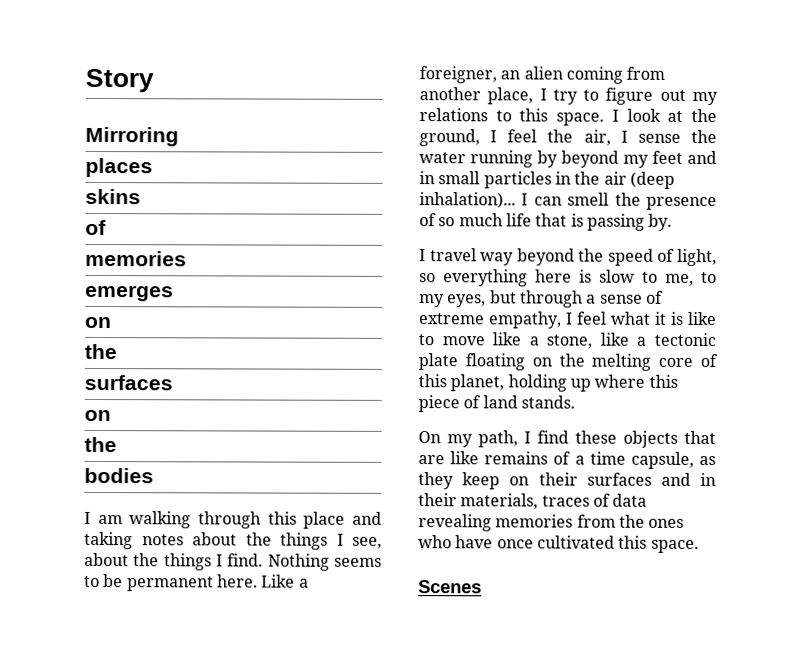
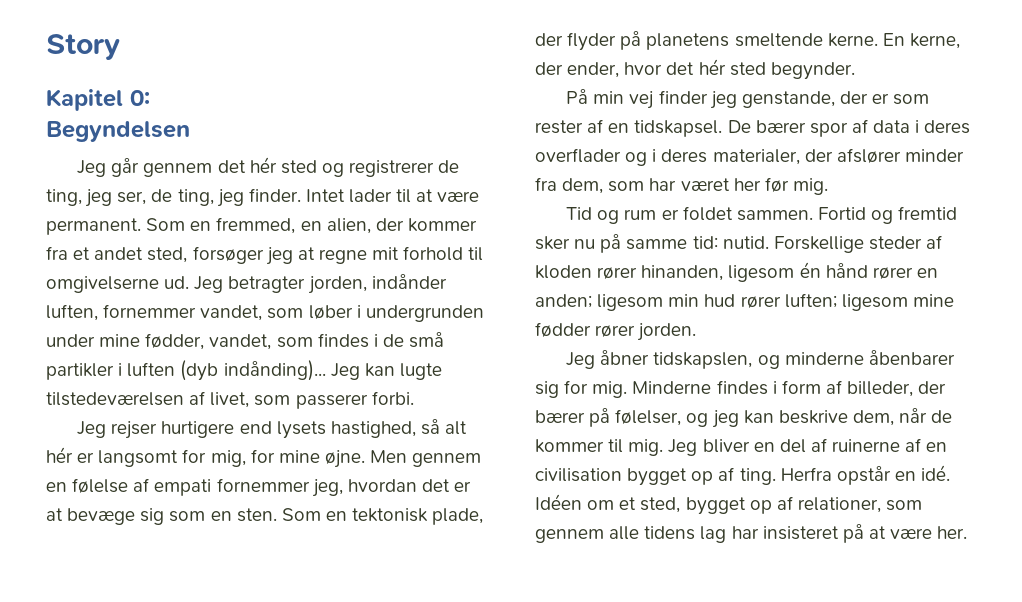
[85,126,179,147] [85,157,153,178] [85,188,141,205] [85,219,107,236] [85,250,187,267] [85,284,174,302] [85,316,112,329] [84,343,117,360] [84,374,173,391] [84,409,111,422] [84,436,117,453] [84,467,154,484] [84,511,383,529] [84,531,382,550] [84,552,382,571] [84,574,309,592] [419,66,666,84] [419,87,718,106] [419,108,717,126] [419,129,717,147] [419,150,717,168] [419,171,675,189] [419,192,717,211] [419,213,673,231] [419,248,717,267] [419,269,717,287] [419,290,664,308] [419,311,717,329] [418,332,716,349] [418,353,718,371] [418,374,678,392] [418,395,575,413] [418,430,716,448] [418,451,716,469] [418,472,716,490] [418,493,648,510] [418,514,685,532] [418,535,699,553] [418,580,482,594] Mirroring // places // skins // of // memories // emerges // on // the // surfaces // on // the // bodies // I am walking through this place and taking notes about the things I see, about the things I find. Nothing seems to be permanent here. Like a foreigner, an alien coming from another place, I try to figure out my relations to this space. I look at the ground, I feel the air, I sense the water running by beyond my feet and in small particles in the air (deep inhalation)... I can smell the presence of so much life that is passing by. // I travel way beyond the speed of light, so everything here is slow to me, to my eyes, but through a sense of extreme empathy, I feel what it is like to move like a stone, like a tectonic plate floating on the melting core of this planet, holding up where this piece of land stands. // On my path, I find these objects that are like remains of a time capsule, as they keep on their surfaces and in their materials, traces of data revealing memories from the ones who have once cultivated this space. // Scenes -> [46,89,150,111] [46,121,190,142] [77,157,460,177] [46,188,480,207] [46,217,477,235] [46,246,484,265] [46,274,447,294] [46,304,484,322] [46,332,445,350] [46,360,442,381] [46,391,414,409] [77,419,468,439] [46,447,482,468] [46,478,472,497] [46,508,484,525] [535,31,960,51] [535,59,855,80] [566,89,930,109] [535,119,971,137] [535,148,964,166] [535,177,828,195] [566,206,958,224] [535,234,943,253] [535,262,938,282] [535,293,954,311] [535,322,697,341] [566,350,955,369] [535,380,947,398] [535,408,953,428] [535,438,948,456] [535,465,951,486] [535,494,923,515] [535,524,968,543] Kapitel 0: // Begyndelsen // Jeg går gennem det hér sted og registrerer de ting, jeg ser, de ting, jeg finder. Intet lader til at være permanent. Som en fremmed, en alien, der kommer fra et andet sted, forsøger jeg at regne mit forhold til omgivelserne ud. Jeg betragter jorden, indånder luften, fornemmer vandet, som løber i undergrunden under mine fødder, vandet, som findes i de små partikler i luften (dyb indånding)... Jeg kan lugte tilstedeværelsen af livet, som passerer forbi. // Jeg rejser hurtigere end lysets hastighed, så alt hér er langsomt for mig, for mine øjne. Men gennem en følelse af empati fornemmer jeg, hvordan det er at bevæge sig som en sten. Som en tektonisk plade, der flyder på planetens smeltende kerne. En kerne, der ender, hvor det hér sted begynder. // På min vej finder jeg genstande, der er som rester af en tidskapsel. De bærer spor af data i deres overflader og i deres materialer, der afslører minder fra dem, som har været her før mig. // Tid og rum er foldet sammen. Fortid og fremtid sker nu på samme tid: nutid. Forskellige steder af kloden rører hinanden, ligesom én hånd rører en anden; ligesom min hud rører luften; ligesom mine fødder rører jorden. // Jeg åbner tidskapslen, og minderne åbenbarer sig for mig. Minderne findes i form af billeder, der bærer på følelser, og jeg kan beskrive dem, når de kommer til mig. Jeg bliver en del af ruinerne af en civilisation bygget op af ting. Herfra opstår en idé. Idéen om et sted, bygget op af relationer, som gennem alle tidens lag har insisteret på at være her.

